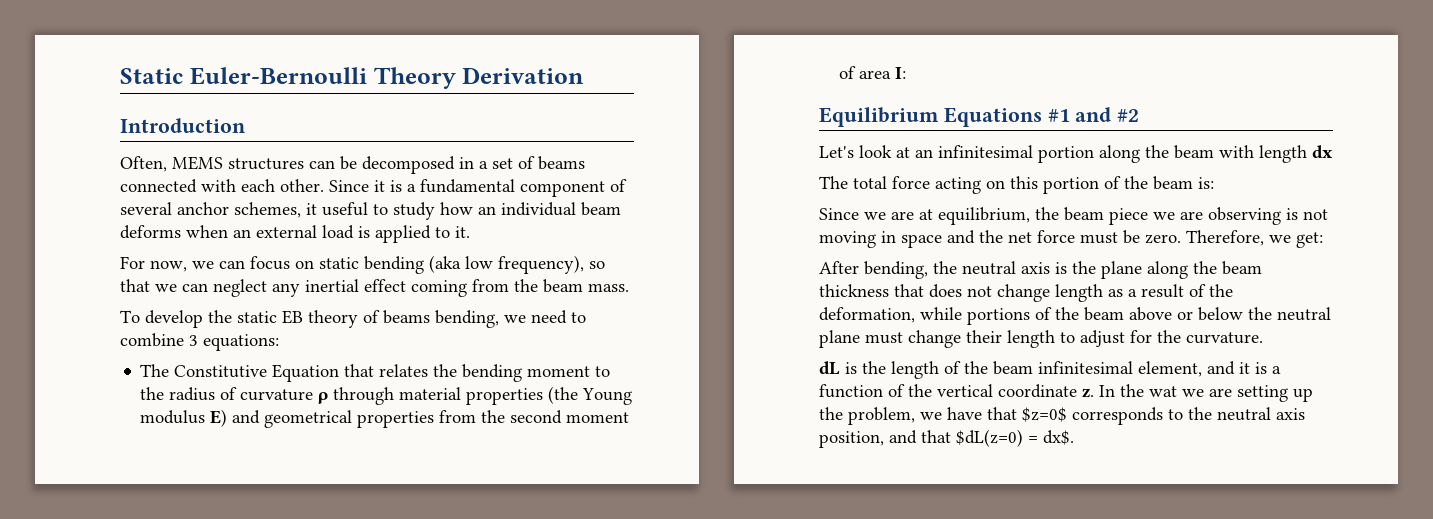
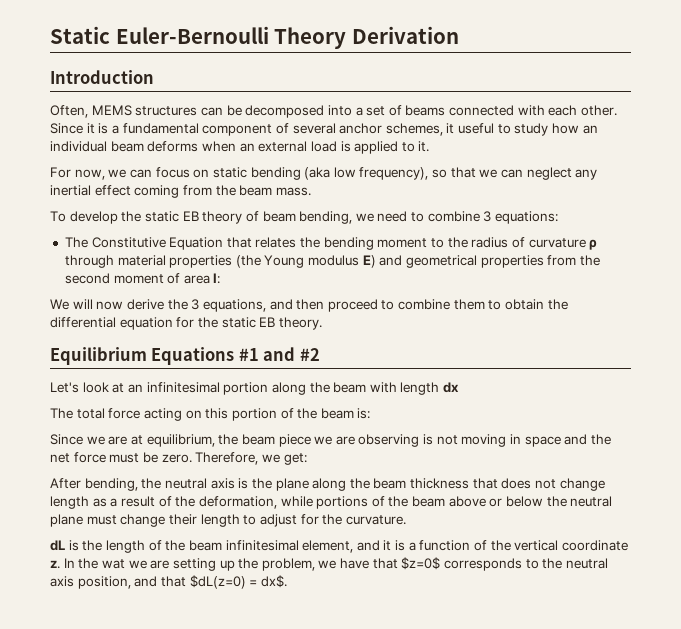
[459,157,474,169] in -> [327,105,352,116] into
[383,310,430,324] beams -> [262,211,296,222] beam
(907, 73) none -> [50,299,568,312] [50,317,322,330] // We will now derive the 3 equations, and then proceed to combine them to obtain the differential equation for the static EB theory.

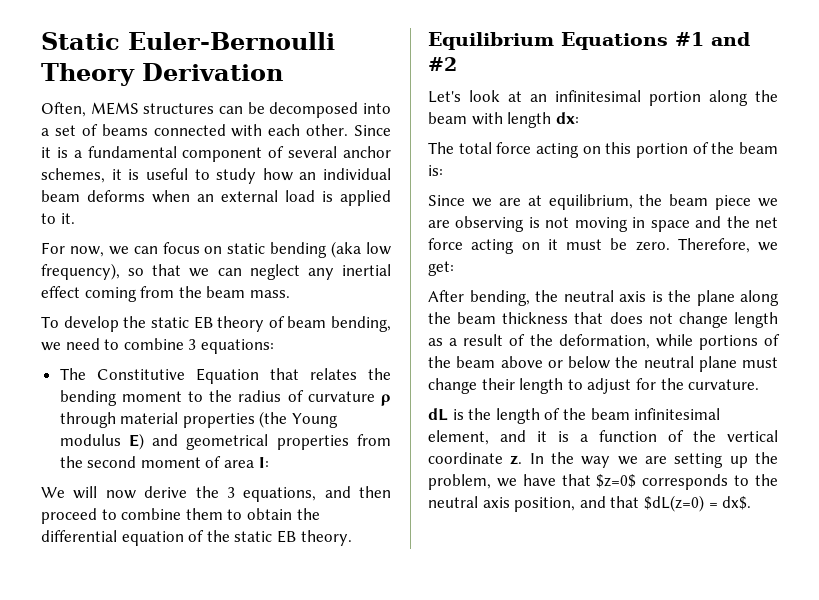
[50,70,154,84] // Introduction -> (283, 72) none
(455, 128) none -> [128,169,140,180] is
[176,317,195,328] for -> [188,530,205,542] of
[443,382,460,393] dx -> [555,112,579,124] dx:
(106, 457) none -> [471,239,558,254] acting on it
[101,559,125,569] wat -> [581,456,611,468] way

